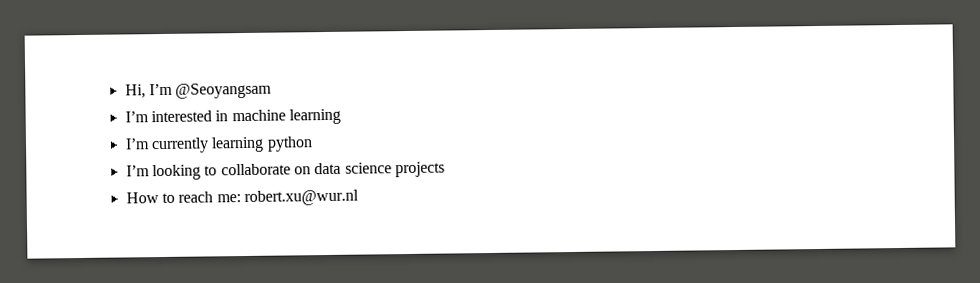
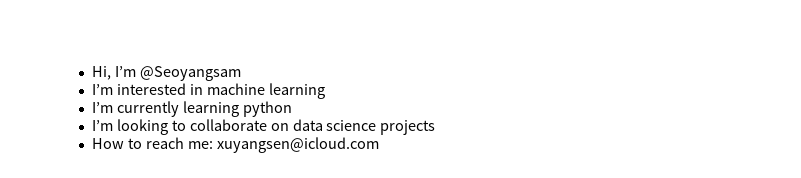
[243,189,359,207] robert.xu@wur.nl -> [216,137,379,153] xuyangsen@icloud.com

